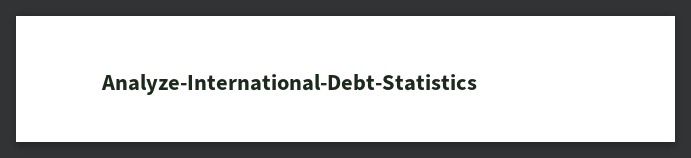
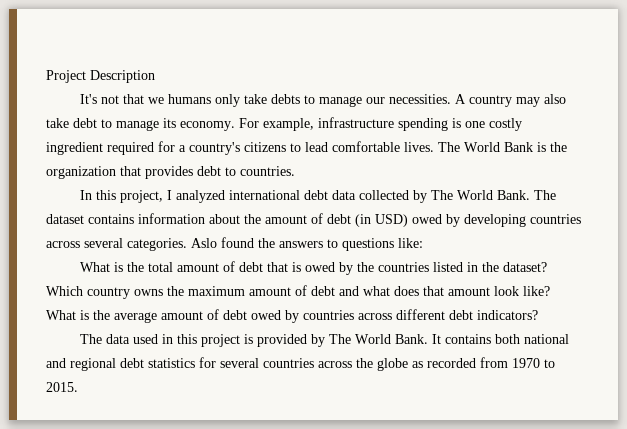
[101,74,477,95] Analyze-International-Debt-Statistics -> [46,70,155,83] [80,94,567,107] [46,117,522,131] [46,141,567,155] [46,166,295,179] [80,190,557,203] [46,213,581,227] [46,237,423,251] [80,261,548,275] [46,285,550,299] [46,309,538,323] [80,334,570,347] [46,357,555,371] [46,382,78,392] Project Description // It's not that we humans only take debts to manage our necessities. A country may also take debt to manage its economy. For example, infrastructure spending is one costly ingredient required for a country's citizens to lead comfortable lives. The World Bank is the organization that provides debt to countries. // In this project, I analyzed international debt data collected by The World Bank. The dataset contains information about the amount of debt (in USD) owed by developing countries across several categories. Aslo found the answers to questions like: // What is the total amount of debt that is owed by the countries listed in the dataset? Which country owns the maximum amount of debt and what does that amount look like? What is the average amount of debt owed by countries across different debt indicators? // The data used in this project is provided by The World Bank. It contains both national and regional debt statistics for several countries across the globe as recorded from 1970 to 2015.

